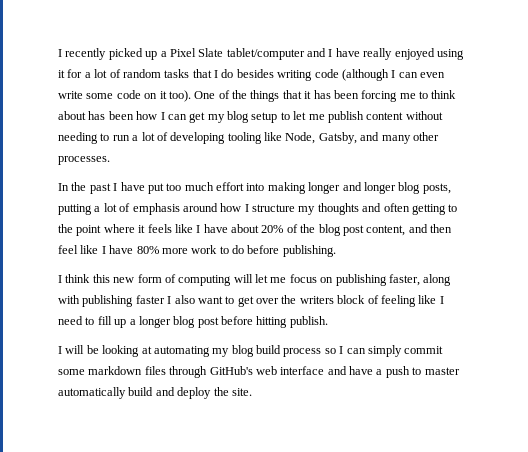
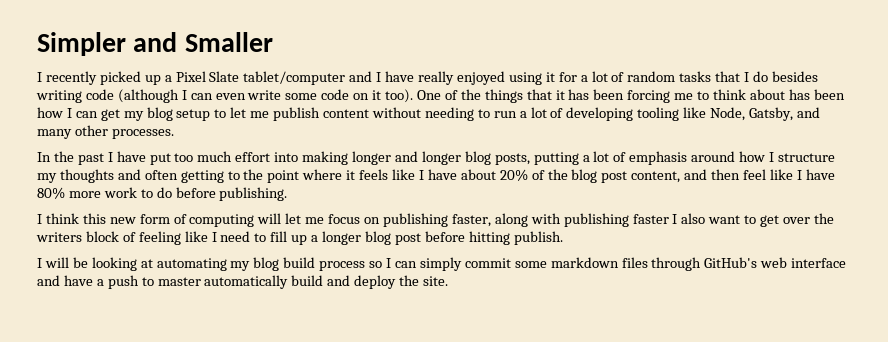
(58, 53) none -> [37,32,273,56] Simpler and Smaller //

